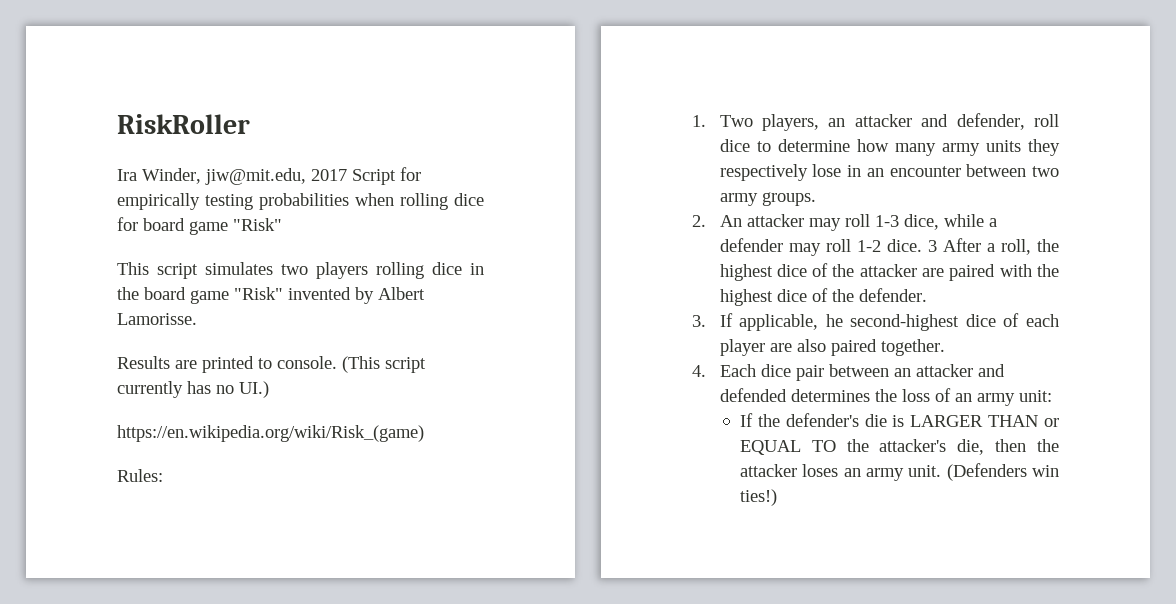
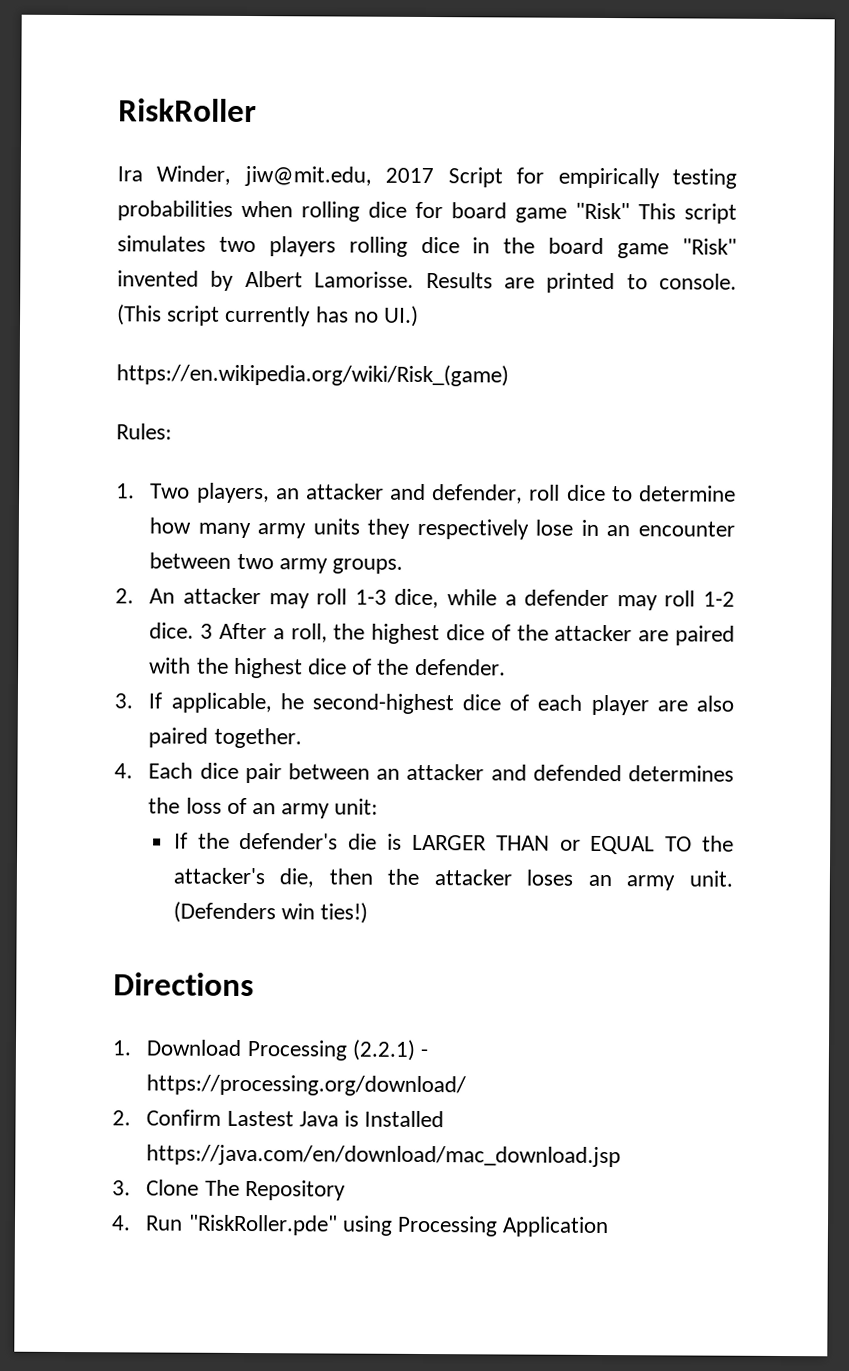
(282, 224) // -> (630, 211) none
(197, 319) // -> (415, 279) none
(777, 497) none -> [113,972,254,997] [112,1039,429,1061] [146,1074,467,1097] [112,1109,445,1128] [146,1144,622,1168] [112,1179,346,1201] [111,1214,610,1238] // Directions // 1. Download Processing (2.2.1) - https://processing.org/download/ // 2. Confirm Lastest Java is Installed https://java.com/en/download/mac_download.jsp // 3. Clone The Repository // 4. Run "RiskRoller.pde" using Processing Application

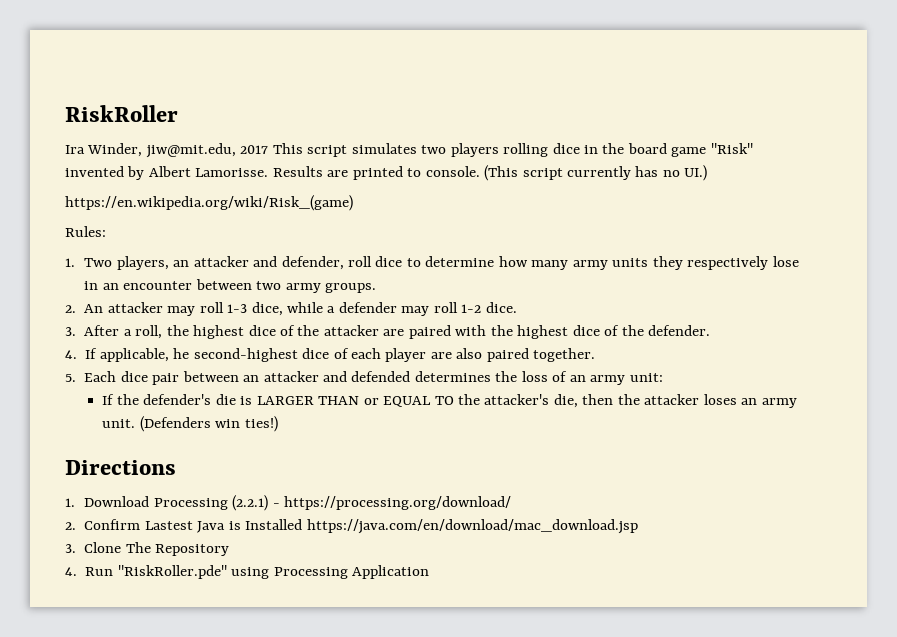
[447,167,738,189] [117,200,630,223] Script for empirically testing probabilities when rolling dice for board game "Risk" -> (269, 149) none
[200,623,214,639] 3 -> [65,327,76,336] // 3.
[114,693,133,709] 3. -> [65,350,77,359] 4.
[114,763,133,779] 4. -> [65,374,76,382] 5.

